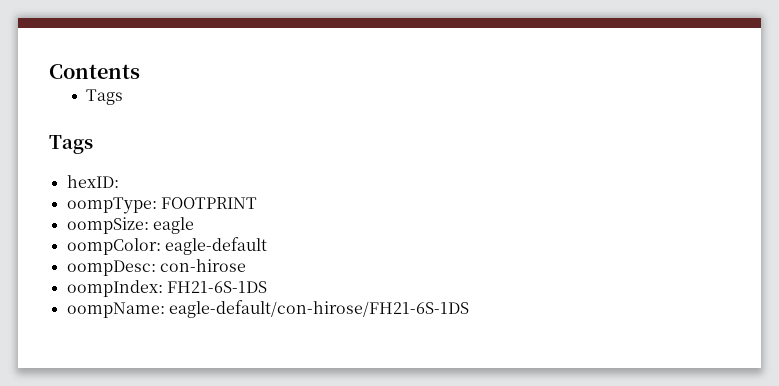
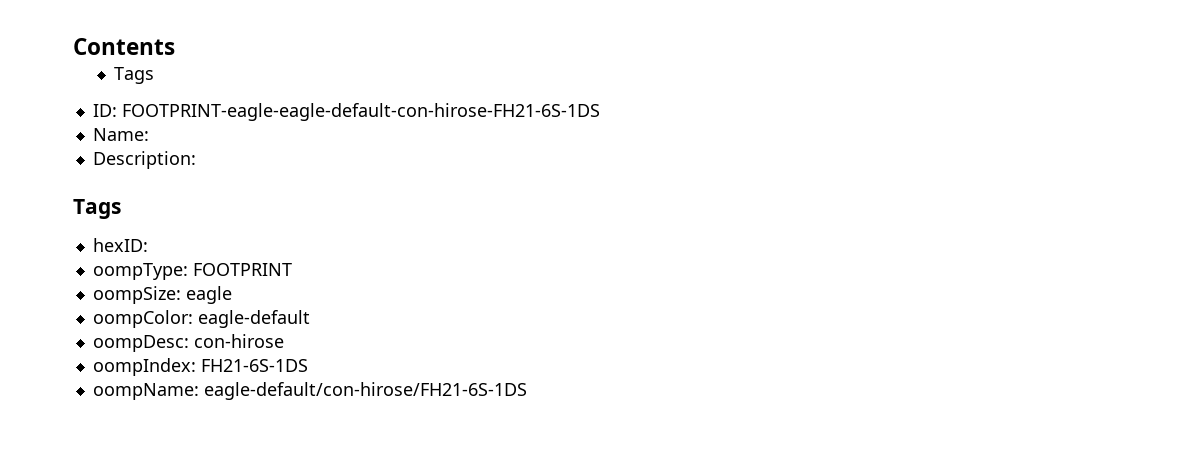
(124, 97) none -> [92,103,600,121] [92,128,149,141] [92,151,196,169] // ID: FOOTPRINT-eagle-eagle-default-con-hirose-FH21-6S-1DS // Name: // Description:

